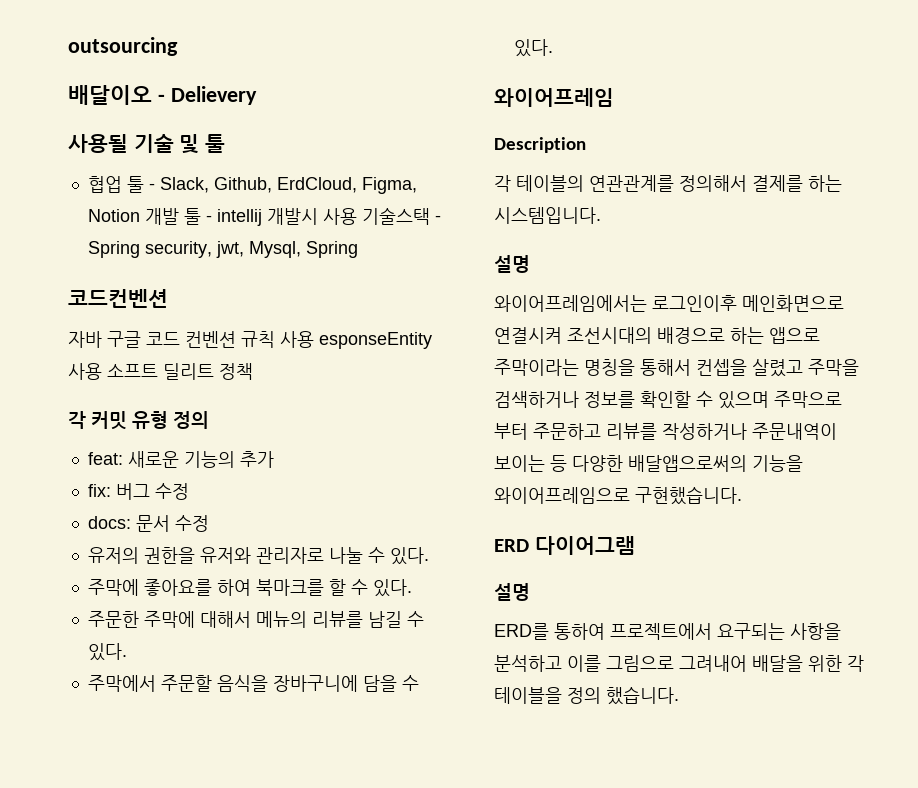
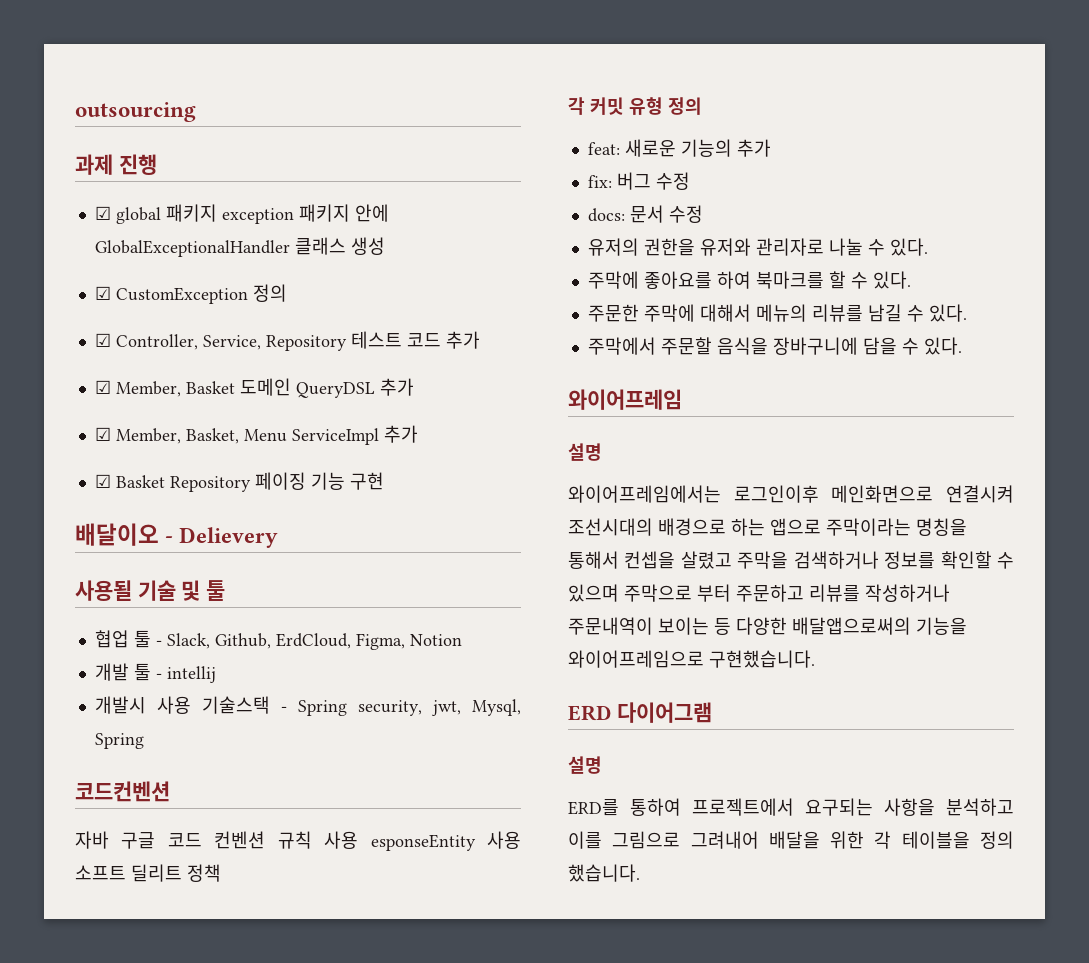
(178, 46) none -> [75,154,157,175] [94,204,389,224] [94,237,385,257] [94,284,287,304] [94,331,480,351] [94,378,414,398] [94,425,418,445] [94,472,384,492] // 과제 진행 // ☑ global 패키지 exception 패키지 안에 GlobalExceptionalHandler 클래스 생성 // ☑ CustomException 정의 // ☑ Controller, Service, Repository 테스트 코드 추가 // ☑ Member, Basket 도메인 QueryDSL 추가 // ☑ Member, Basket, Menu ServiceImpl 추가 // ☑ Basket Repository 페이징 기능 구현
(140, 215) none -> (462, 640) //
(262, 217) none -> (216, 674) //
[494,137,586,153] [494,175,842,192] [494,207,601,224] // Description // 각 테이블의 연관관계를 정의해서 결제를 하는 시스템입니다. -> (682, 399) none

